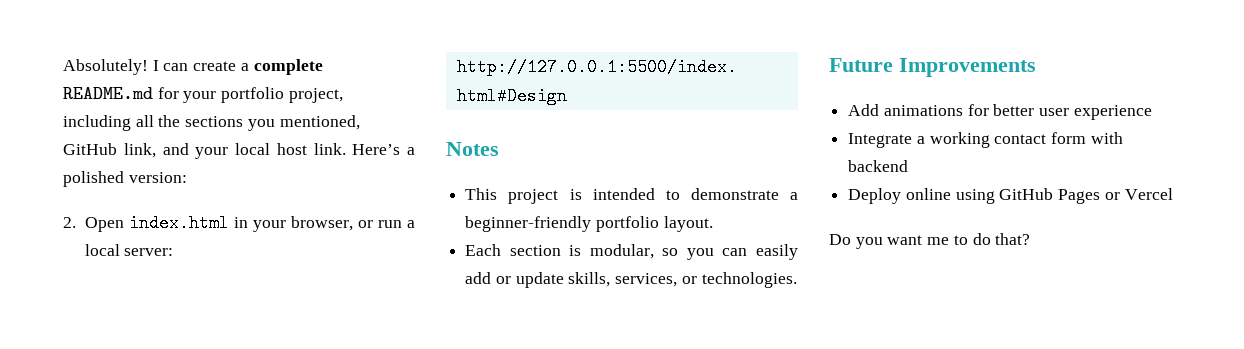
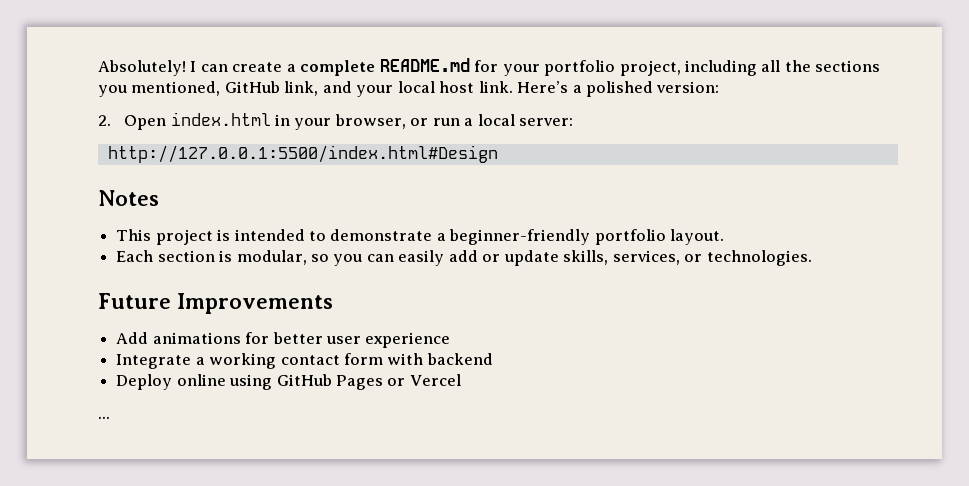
[829,233,1031,249] Do you want me to do that? -> [98,416,110,419] ...

